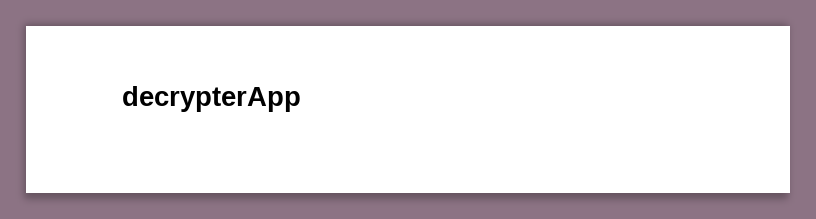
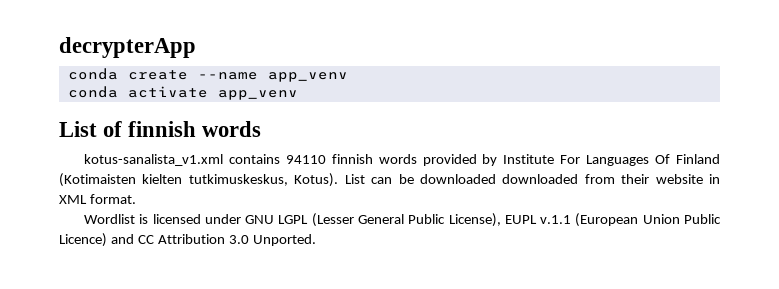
(301, 99) none -> [67,68,348,82] [67,86,298,100] [59,121,262,137] [84,154,720,166] [59,173,720,187] [59,194,136,204] [84,213,722,227] [59,233,316,247] // conda create --name app_venv // conda activate app_venv // List of finnish words // kotus-sanalista_v1.xml contains 94110 finnish words provided by Institute For Languages Of Finland (Kotimaisten kielten tutkimuskeskus, Kotus). List can be downloaded downloaded from their website in XML format. // Wordlist is licensed under GNU LGPL (Lesser General Public License), EUPL v.1.1 (European Union Public Licence) and CC Attribution 3.0 Unported.

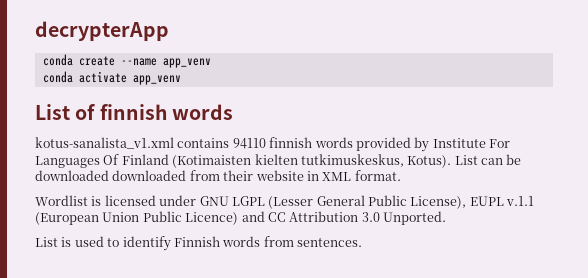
(316, 240) none -> [35,236,362,251] // List is used to identify Finnish words from sentences.

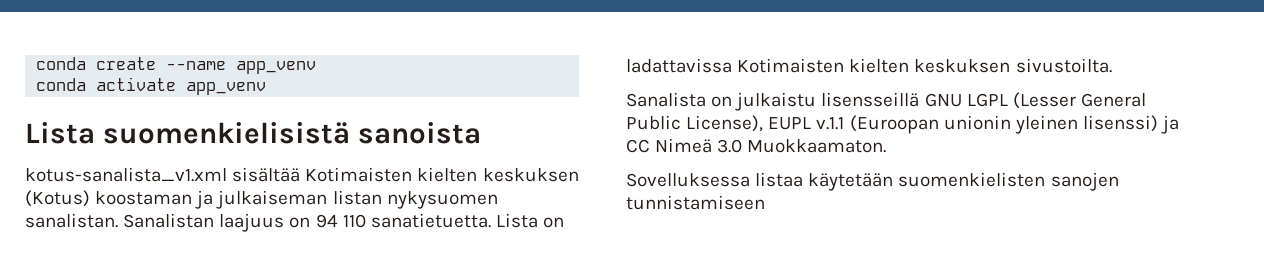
[35,21,169,41] decrypterApp // -> (36, 63) none
[35,104,233,120] [35,137,510,152] [35,154,522,168] [35,170,401,181] [35,195,197,206] List of finnish words // kotus-sanalista_v1.xml contains 94110 finnish words provided by Institute For Languages Of Finland (Kotimaisten kielten tutkimuskeskus, Kotus). List can be downloaded downloaded from their website in XML format. // Wordlist is licensed under -> [25,122,481,144] [25,167,579,182] [25,190,498,209] [25,213,565,232] [626,58,1112,73] [626,92,920,111] Lista suomenkielisistä sanoista // kotus-sanalista_v1.xml sisältää Kotimaisten kielten keskuksen (Kotus) koostaman ja julkaiseman listan nykysuomen sanalistan. Sanalistan laajuus on 94 110 sanatietuetta. Lista on ladattavissa Kotimaisten kielten keskuksen sivustoilta. // Sanalista on julkaistu lisensseillä
[35,211,446,225] [35,236,362,251] (European Union Public Licence) and CC Attribution 3.0 Unported. // List is used to identify Finnish words from sentences. -> [849,115,1180,134] [626,138,887,153] [626,172,1119,191] [626,195,765,210] (Euroopan unionin yleinen lisenssi) ja CC Nimeä 3.0 Muokkaamaton. // Sovelluksessa listaa käytetään suomenkielisten sanojen tunnistamiseen

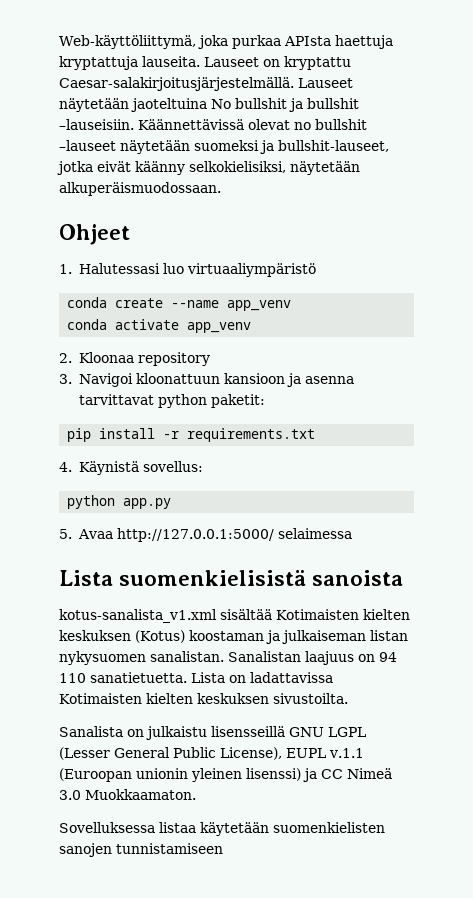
(36, 63) none -> [59,35,393,49] [59,56,351,70] [59,77,353,91] [59,98,359,112] [59,119,367,130] [59,140,389,154] [57,161,360,175] [59,182,221,196] [59,224,130,245] [59,263,316,277] Web-käyttöliittymä, joka purkaa APIsta haettuja kryptattuja lauseita. Lauseet on kryptattu Caesar-salakirjoitusjärjestelmällä. Lauseet näytetään jaoteltuina No bullshit ja bullshit –lauseisiin. Käännettävissä olevat no bullshit –lauseet näytetään suomeksi ja bullshit-lauseet, jotka eivät käänny selkokielisiksi, näytetään alkuperäismuodossaan. // Ohjeet // 1. Halutessasi luo virtuaaliympäristö //
(267, 88) none -> [59,352,210,366] [59,373,354,387] [78,394,265,408] [67,428,316,442] [59,461,203,475] [67,495,172,509] [59,528,352,542] // 2. Kloonaa repository // 3. Navigoi kloonattuun kansioon ja asenna tarvittavat python paketit: // pip install -r requirements.txt // 4. Käynistä sovellus: // python app.py // 5. Avaa http://127.0.0.1:5000/ selaimessa

